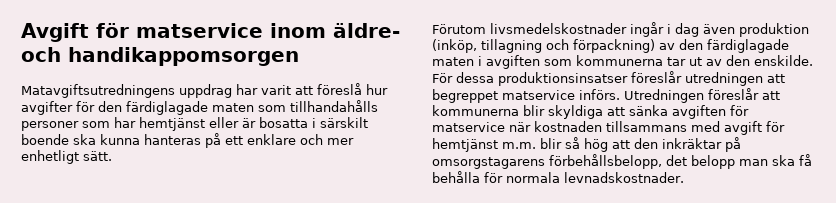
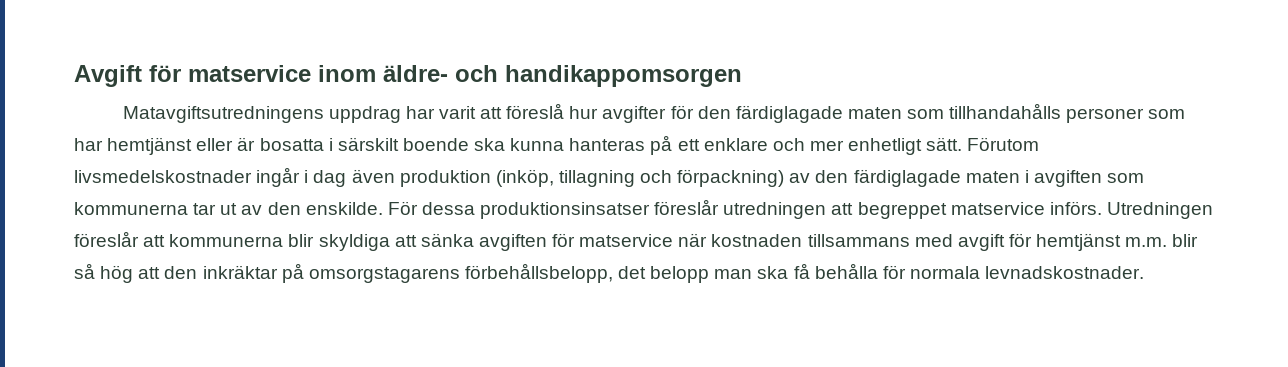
(112, 156) // -> (963, 144) none

